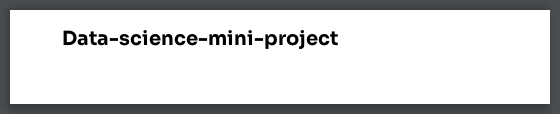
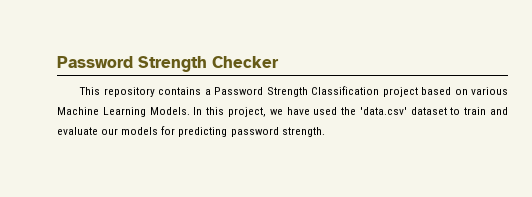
[62,29,338,49] Data-science-mini-project -> [57,56,279,72] [79,86,509,97] [57,107,508,117] [57,126,325,137] Password Strength Checker // This repository contains a Password Strength Classification project based on various Machine Learning Models. In this project, we have used the 'data.csv' dataset to train and evaluate our models for predicting password strength.

